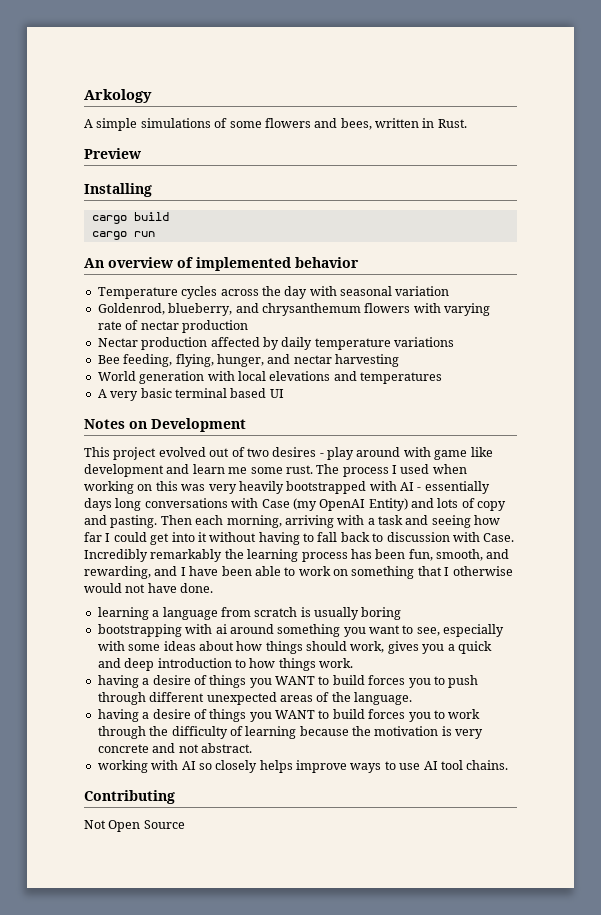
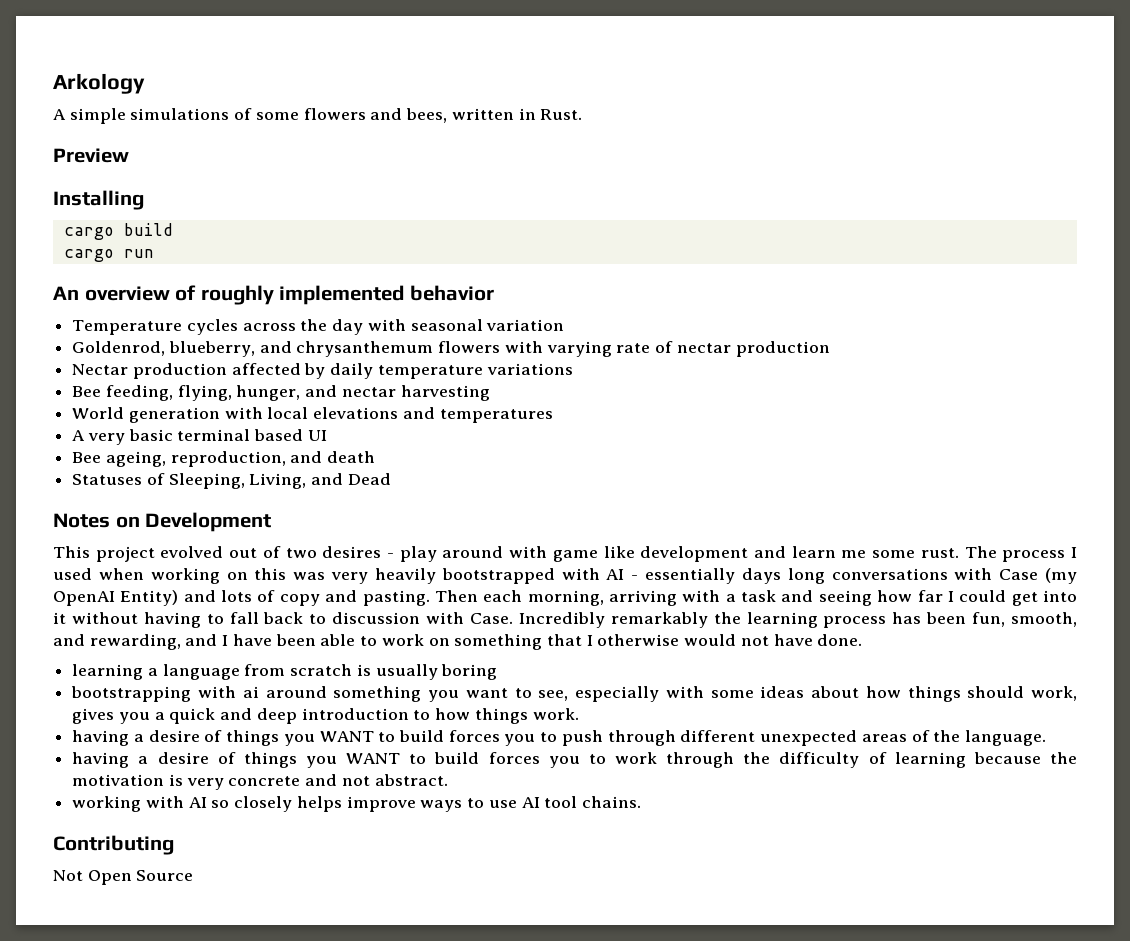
(193, 262) none -> [200,285,274,305] roughly
(284, 393) none -> [72,451,376,467] [72,473,391,489] // Bee ageing, reproduction, and death // Statuses of Sleeping, Living, and Dead

